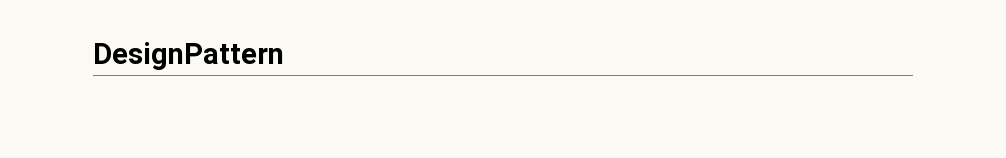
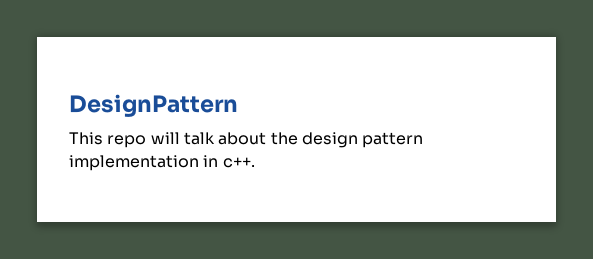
(284, 56) none -> [69,132,424,148] [69,155,255,171] // This repo will talk about the design pattern implementation in c++.

